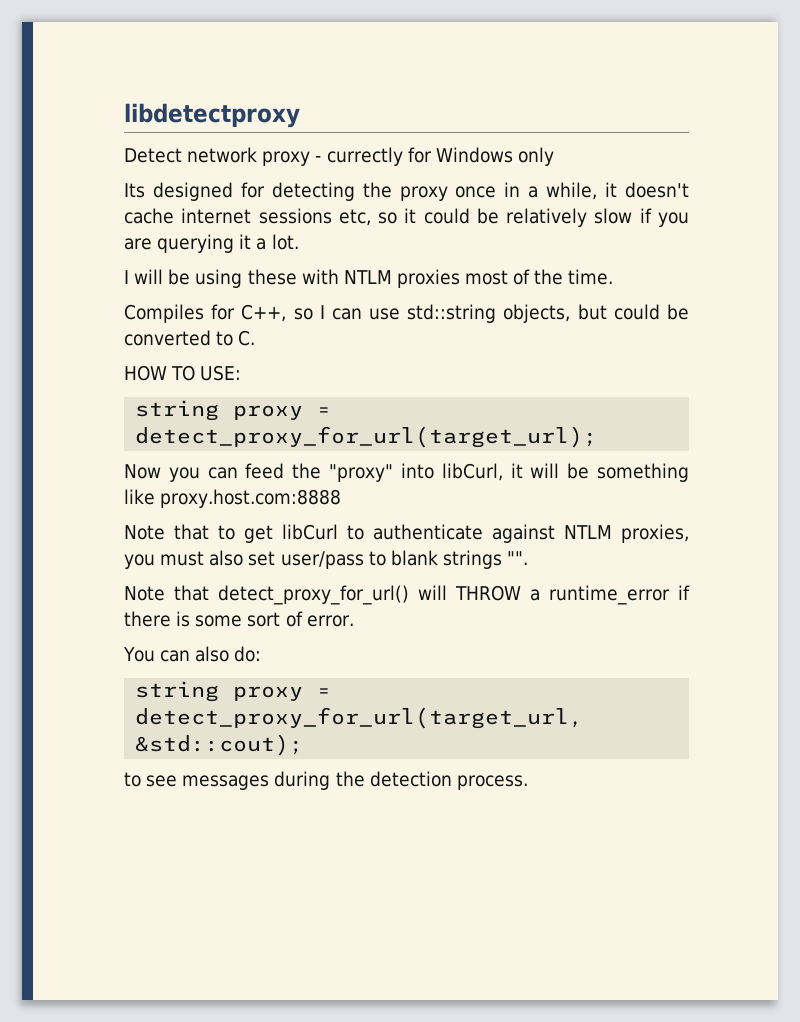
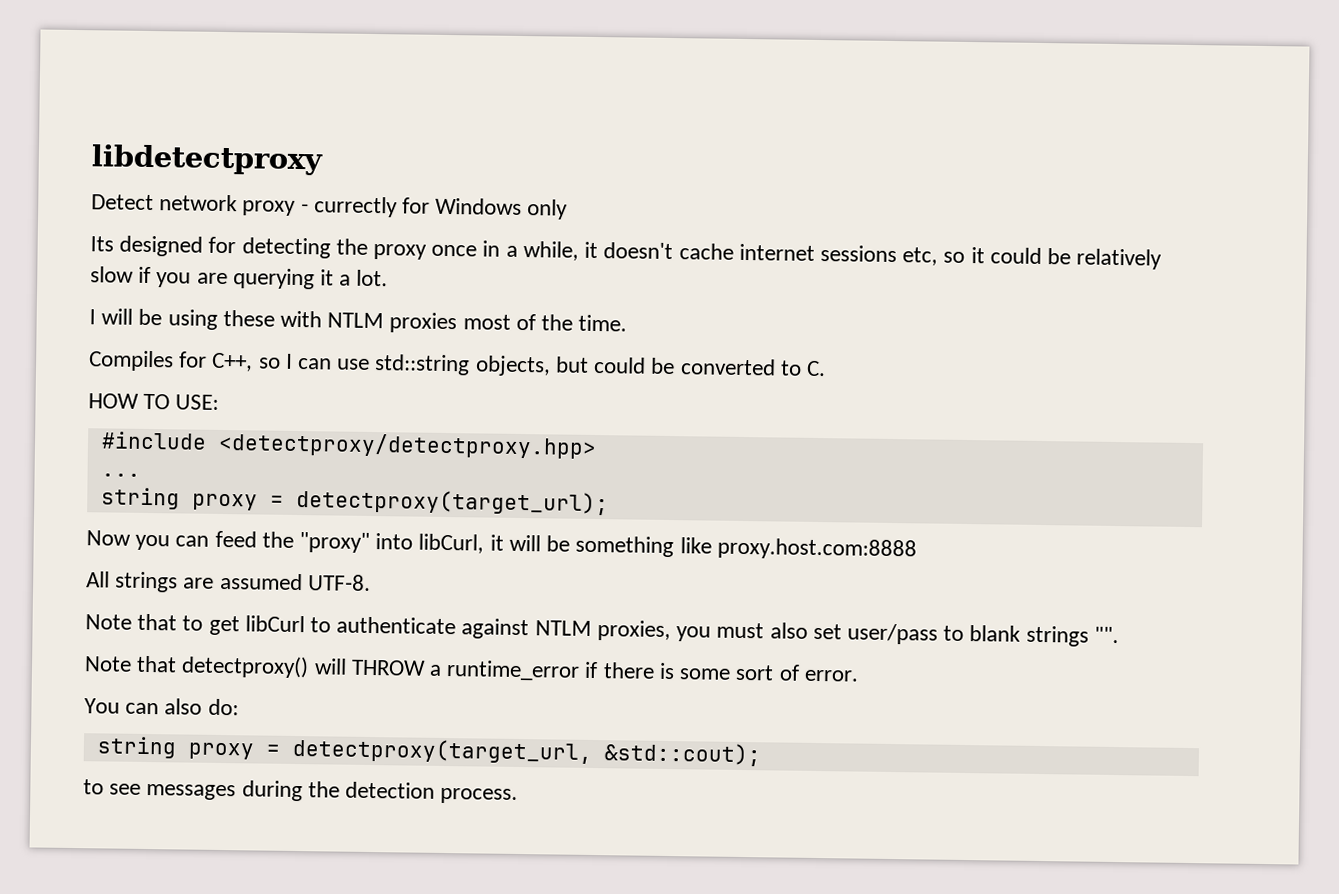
[135,400,332,421] [135,426,598,448] // string proxy = detect_proxy_for_url(target_url); -> [100,431,597,460] [100,473,141,477] [100,487,609,516] // #include <detectproxy/detectproxy.hpp> // ... // string proxy = detectproxy(target_url);
(342, 498) none -> [86,571,371,593] // All strings are assumed UTF-8.
[218,585,409,605] detect_proxy_for_url() -> [181,655,310,679] detectproxy()
[135,707,584,729] detect_proxy_for_url(target_url, -> [291,737,593,764] detectproxy(target_url,

